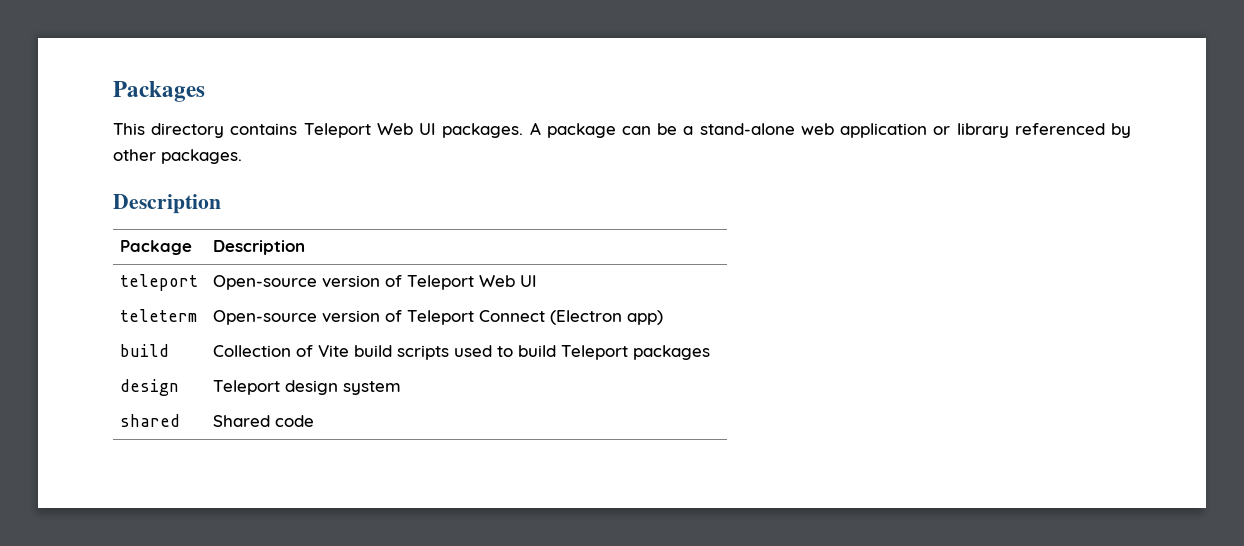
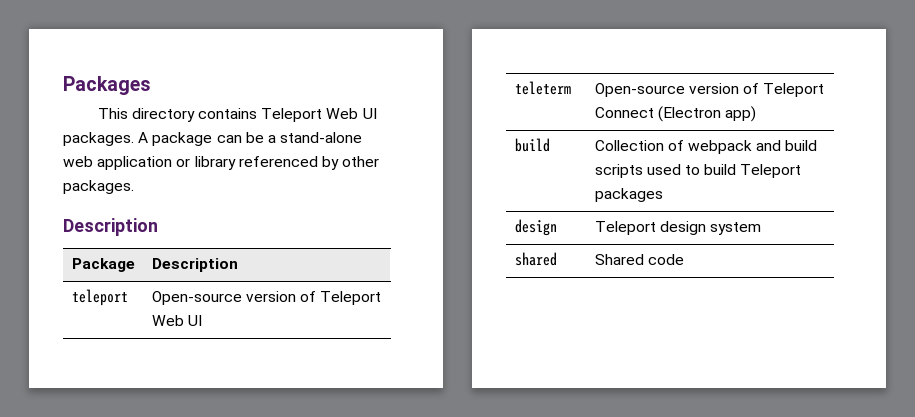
[318,345,350,357] Vite -> [687,140,782,154] webpack and

